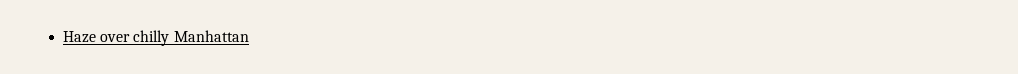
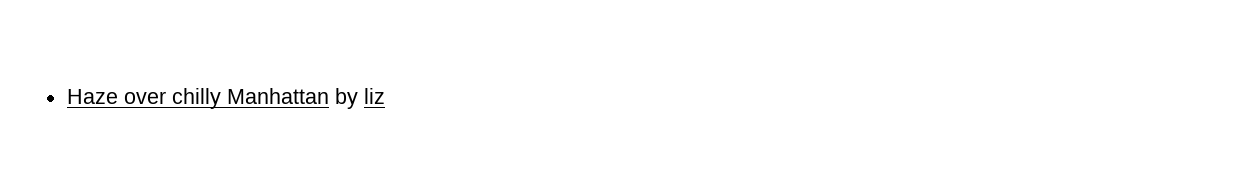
(249, 36) none -> [334,88,385,109] by liz

